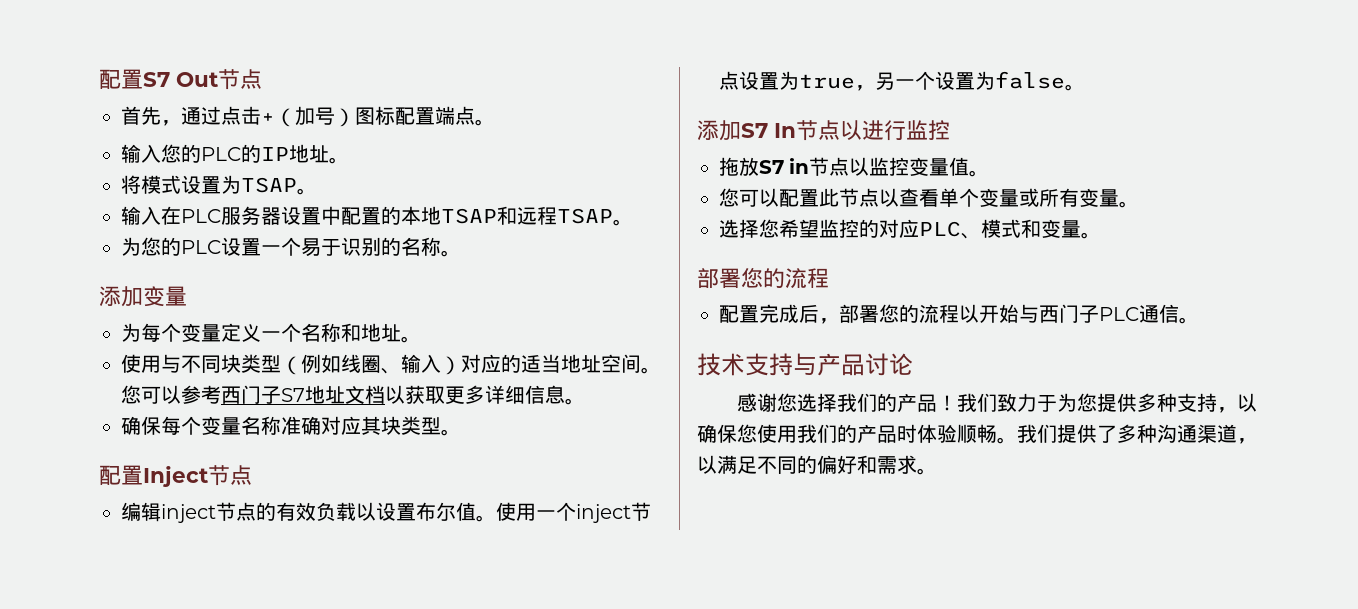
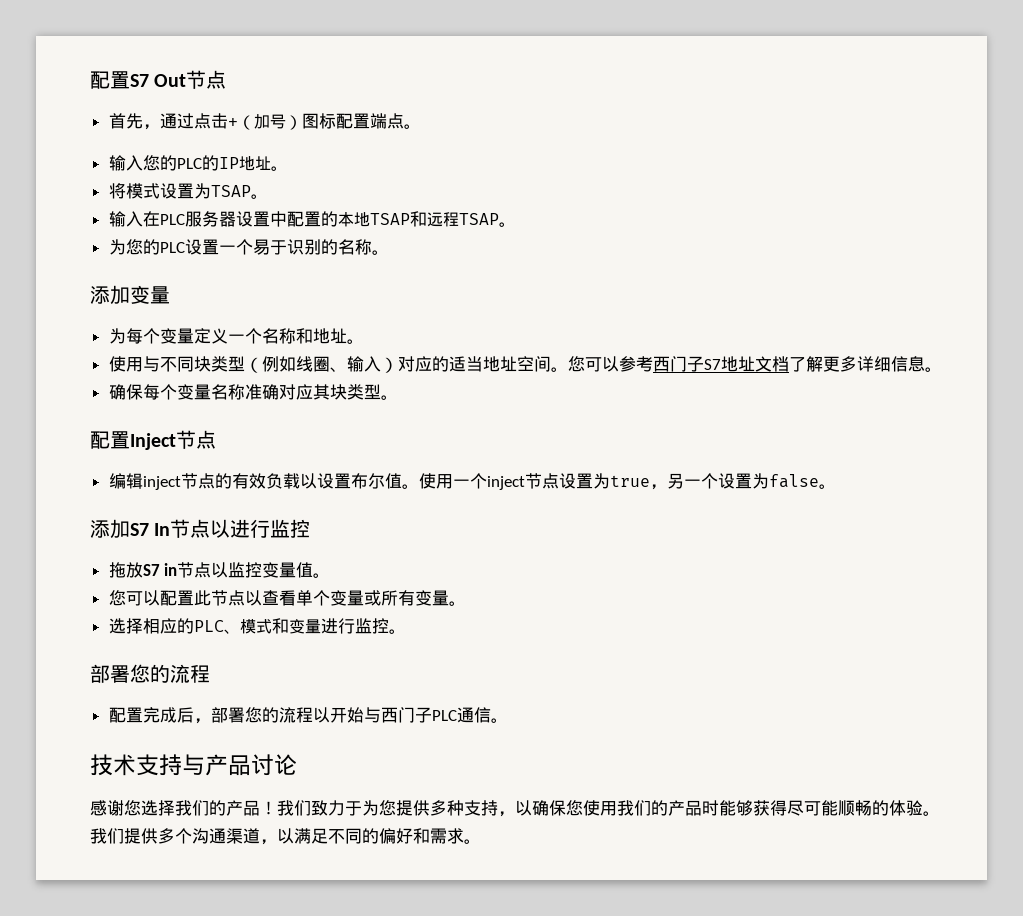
[385,385,445,404] 以获取 -> [788,356,823,372] 了解
[759,219,919,238] 您希望监控的对应 -> [142,618,194,634] 相应的
(1081, 229) none -> [320,618,389,634] 进行监控
[917,424,997,443] 体验顺畅 -> [719,800,923,816] 能够获得尽可能顺畅的体验
[1097,424,1157,443] 了多种 -> [158,828,192,844] 多个

